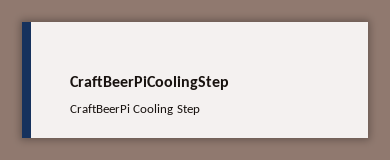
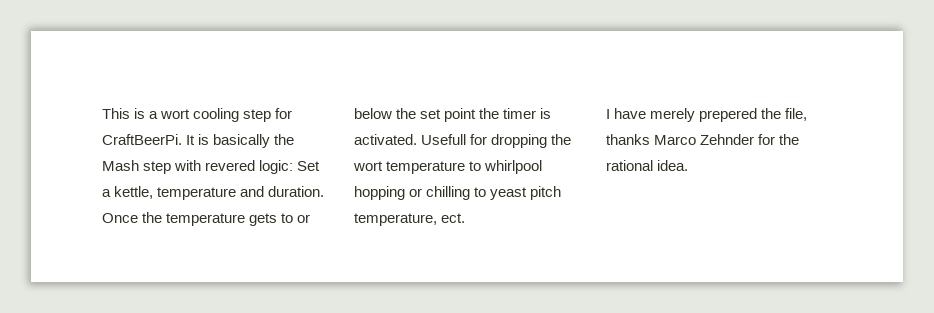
[70,76,229,90] [70,104,200,115] CraftBeerPiCoolingStep // CraftBeerPi Cooling Step -> [102,108,293,122] [102,134,295,148] [102,160,321,174] [102,186,325,200] [102,212,311,226] [354,108,552,122] [354,134,572,148] [353,160,543,174] [354,186,562,200] [354,213,466,226] [606,108,808,122] [606,134,800,145] [606,160,689,171] This is a wort cooling step for CraftBeerPi. It is basically the Mash step with revered logic: Set a kettle, temperature and duration. Once the temperature gets to or below the set point the timer is activated. Usefull for dropping the wort temperature to whirlpool hopping or chilling to yeast pitch temperature, ect. // I have merely prepered the file, thanks Marco Zehnder for the rational idea.

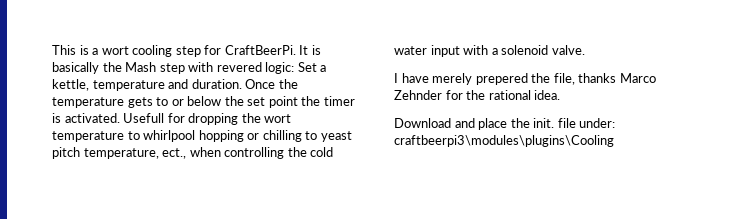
[441,213,466,223] ect. -> [162,147,334,159] [394,45,585,57] ect., when controlling the cold water input with a solenoid valve.
(689, 165) none -> [394,118,616,130] [394,135,614,147] // Download and place the init. file under: craftbeerpi3\modules\plugins\Cooling

